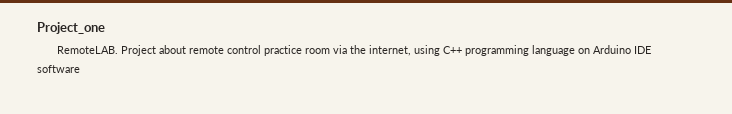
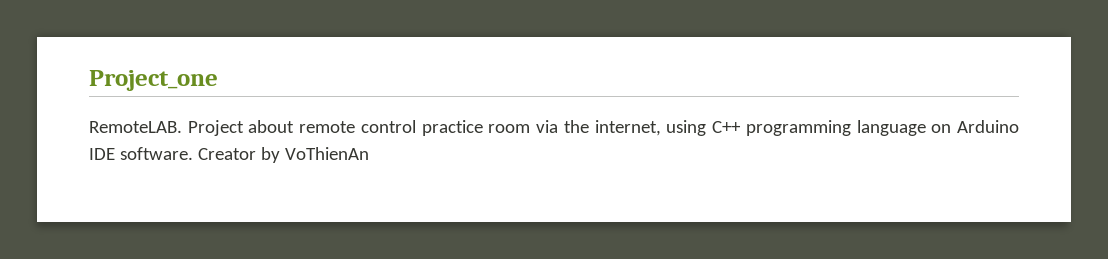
[37,65,80,73] software -> [119,147,369,163] software. Creator by VoThienAn

